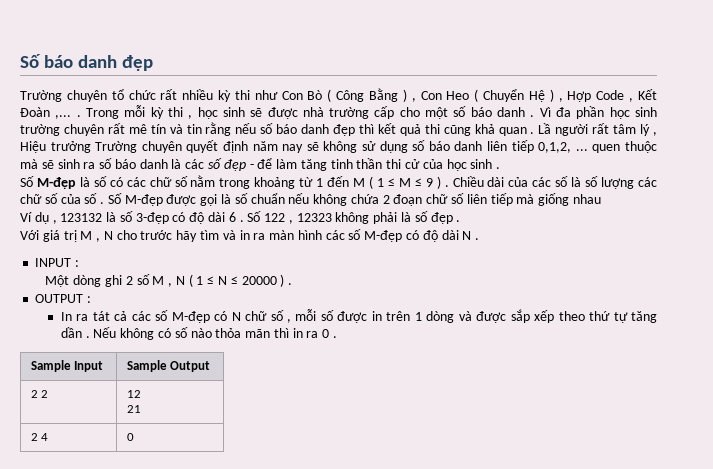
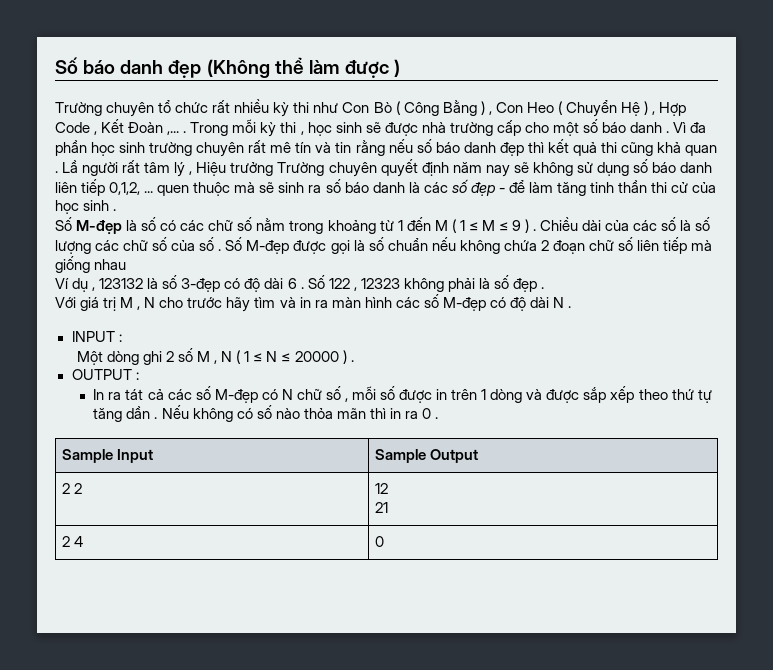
(154, 63) none -> [206,57,401,78] (Không thể làm được )

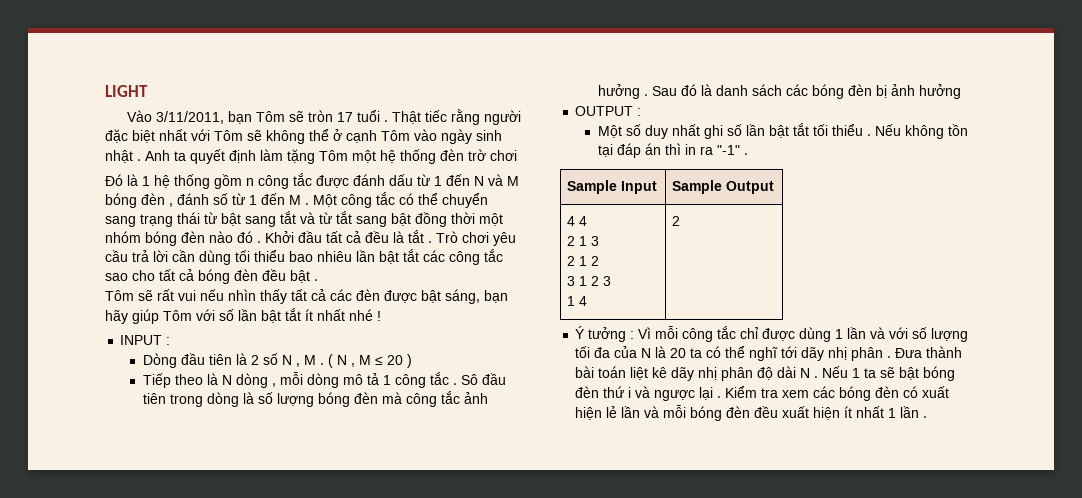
[55,57,401,78] [55,99,687,117] [55,119,707,137] [55,139,718,157] [55,159,713,177] [55,179,717,196] [55,200,117,214] [55,217,711,235] [55,237,713,254] [55,256,127,273] [55,275,545,292] [55,294,572,312] [71,331,122,342] [76,348,354,365] [71,369,139,380] [93,386,712,403] [93,405,366,422] Số báo danh đẹp (Không thể làm được ) // Trường chuyên tổ chức rất nhiều kỳ thi như Con Bò ( Công Bằng ) , Con Heo ( Chuyển Hệ ) , Hợp Code , Kết Đoàn ,... . Trong mỗi kỳ thi , học sinh sẽ được nhà trường cấp cho một số báo danh . Vì đa phần học sinh trường chuyên rất mê tín và tin rằng nếu số báo danh đẹp thì kết quả thi cũng khả quan . Lầ người rất tâm lý , Hiệu trưởng Trường chuyên quyết định năm nay sẽ không sử dụng số báo danh liên tiếp 0,1,2, ... quen thuộc mà sẽ sinh ra số báo danh là các số đẹp - để làm tăng tinh thần thi cử của học sinh . // Số M-đẹp là số có các chữ số nằm trong khoảng từ 1 đến M ( 1 ≤ M ≤ 9 ) . Chiều dài của các số là số lượng các chữ số của số . Số M-đẹp được gọi là số chuẩn nếu không chứa 2 đoạn chữ số liên tiếp mà giống nhau // Ví dụ , 123132 là số 3-đẹp có độ dài 6 . Số 122 , 12323 không phải là số đẹp . // Với giá trị M , N cho trước hãy tìm và in ra màn hình các số M-đẹp có độ dài N . // INPUT : // Một dòng ghi 2 số M , N ( 1 ≤ N ≤ 20000 ) . // OUTPUT : // In ra tát cả các số M-đẹp có N chữ số , mỗi số được in trên 1 dòng và được sắp xếp theo thứ tự tăng dần . Nếu không có số nào thỏa mãn -> [105,85,148,97] [127,109,522,125] [105,129,502,144] [105,149,517,164] [105,173,519,189] [105,192,488,208] [105,211,503,227] [105,230,516,246] [105,249,503,265] [105,269,318,284] [105,289,508,304] [105,308,381,324] [120,335,171,345] [142,353,412,368] [142,372,506,388] [142,391,488,407] [597,84,961,99] [575,106,642,116] [597,123,968,139] [597,143,661,158] LIGHT // Vào 3/11/2011, bạn Tôm sẽ tròn 17 tuổi . Thật tiếc rằng người đặc biệt nhất với Tôm sẽ không thể ở cạnh Tôm vào ngày sinh nhật . Anh ta quyết định làm tặng Tôm một hệ thống đèn trờ chơi // Đó là 1 hệ thống gồm n công tắc được đánh dấu từ 1 đến N và M bóng đèn , đánh số từ 1 đến M . Một công tắc có thể chuyển sang trạng thái từ bật sang tắt và từ tắt sang bật đồng thời một nhóm bóng đèn nào đó . Khởi đầu tất cả đều là tắt . Trò chơi yêu cầu trả lời cần dùng tối thiểu bao nhiêu lần bật tắt các công tắc sao cho tất cả bóng đèn đều bật . // Tôm sẽ rất vui nếu nhìn thấy tất cả các đèn được bật sáng, bạn hãy giúp Tôm với số lần bật tắt ít nhất nhé ! // INPUT : // Dòng đầu tiên là 2 số N , M . ( N , M ≤ 20 ) // Tiếp theo là N dòng , mỗi dòng mô tả 1 công tắc . Sô đầu tiên trong dòng là số lượng bóng đèn mà công tắc ảnh hưởng . Sau đó là danh sách các bóng đèn bị ảnh hưởng // OUTPUT : // Một số duy nhất ghi số lần bật tắt tối thiểu . Nếu không tồn tại đáp án
[422,408,432,419] 0 -> [716,145,740,155] "-1"
[61,483,82,494] [374,483,388,494] [374,502,388,513] [61,536,83,547] [374,536,384,547] 2 2 | 12 // 21 // 2 4 | 0 -> [566,216,587,226] [566,236,599,246] [566,256,599,266] [566,276,611,286] [566,296,587,306] [671,216,680,226] [575,326,969,342] [575,346,963,361] [575,366,956,381] [575,386,950,401] [575,405,928,421] 4 4 // 2 1 3 // 2 1 2 // 3 1 2 3 // 1 4 | 2 // Ý tưởng : Vì mỗi công tắc chỉ được dùng 1 lần và với số lượng tối đa của N là 20 ta có thể nghĩ tới dãy nhị phân . Đưa thành bài toán liệt kê dãy nhị phân độ dài N . Nếu 1 ta sẽ bật bóng đèn thứ i và ngược lại . Kiểm tra xem các bóng đèn có xuất hiện lẻ lần và mỗi bóng đèn đều xuất hiện ít nhất 1 lần .

